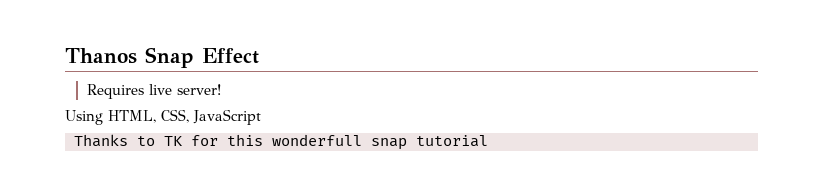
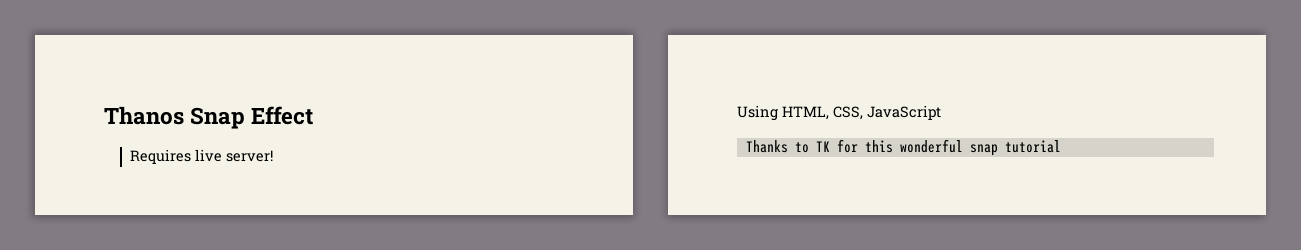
[272,134,362,146] wonderfull -> [899,139,963,153] wonderful

